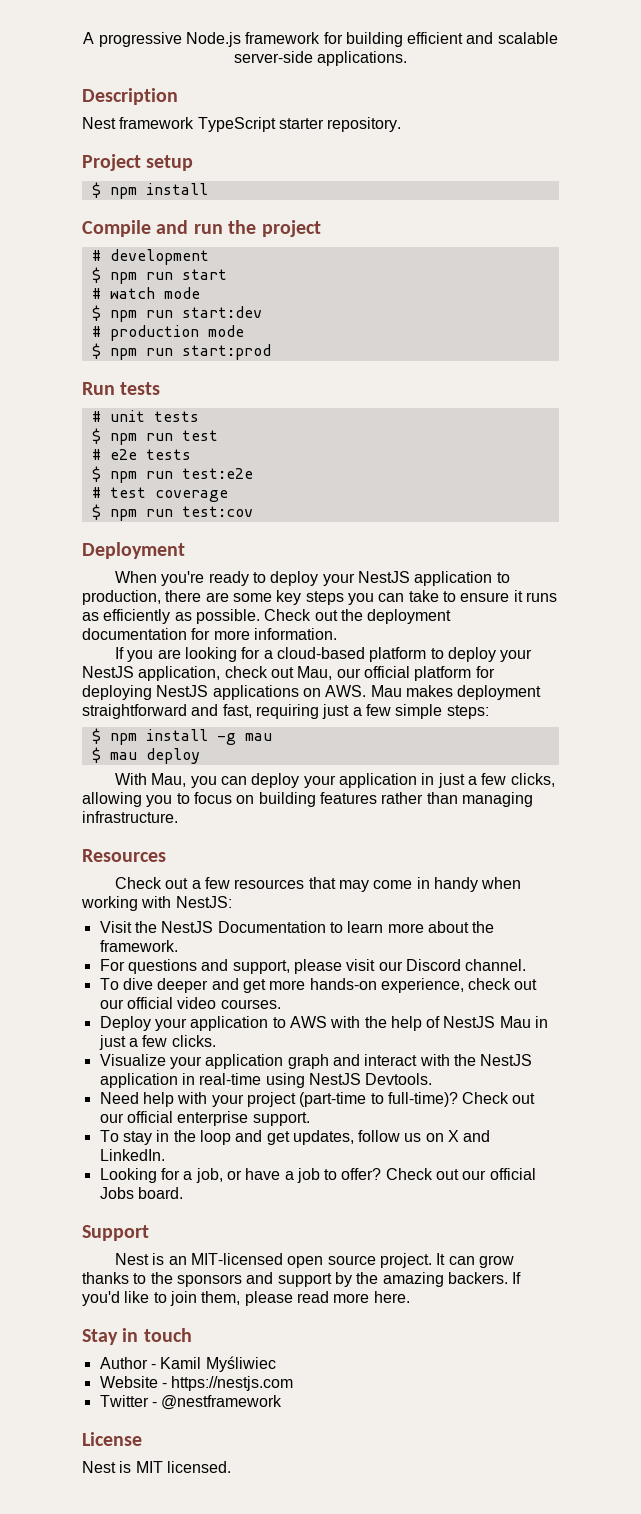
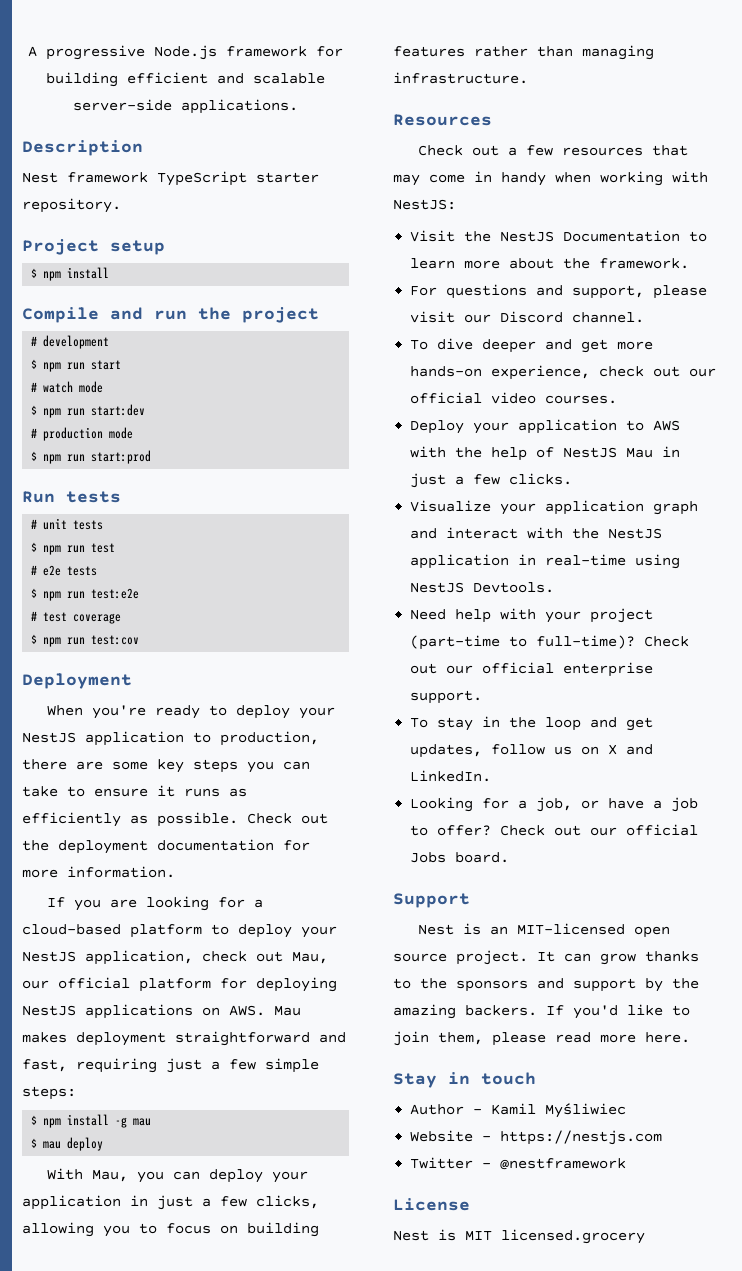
[166,1461,231,1473] licensed. -> [501,1229,645,1244] licensed.grocery

